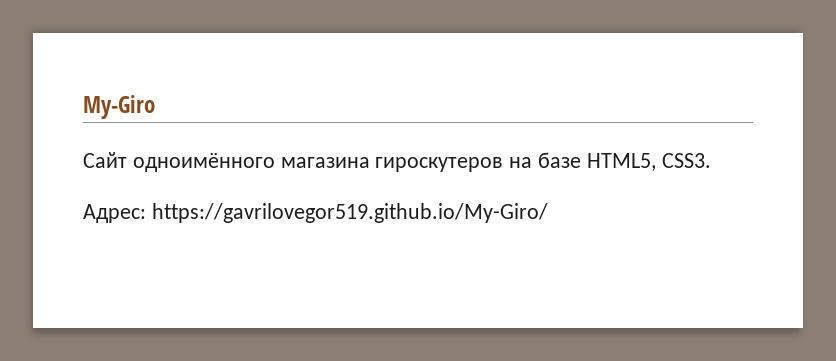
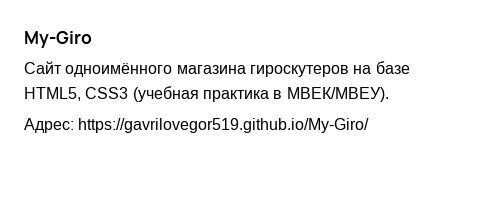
[661,153,711,168] CSS3. -> [85,86,389,102] CSS3 (учебная практика в МВЕК/МВЕУ).

